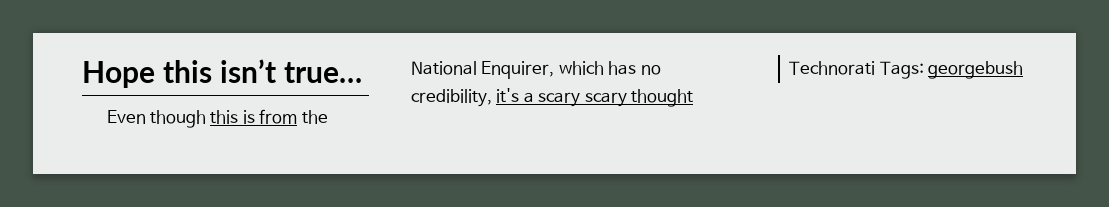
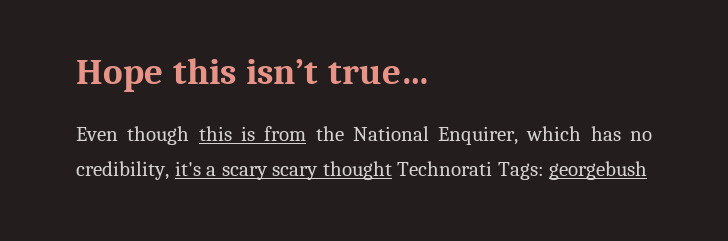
(694, 98) // -> (392, 170) none

